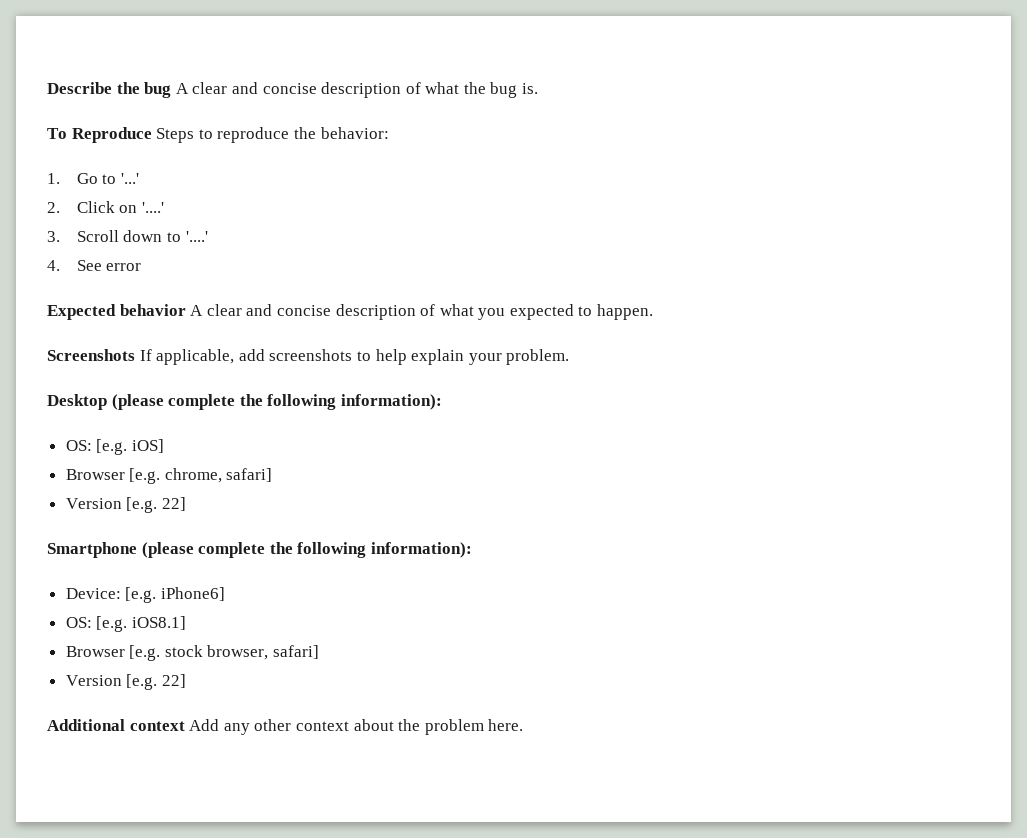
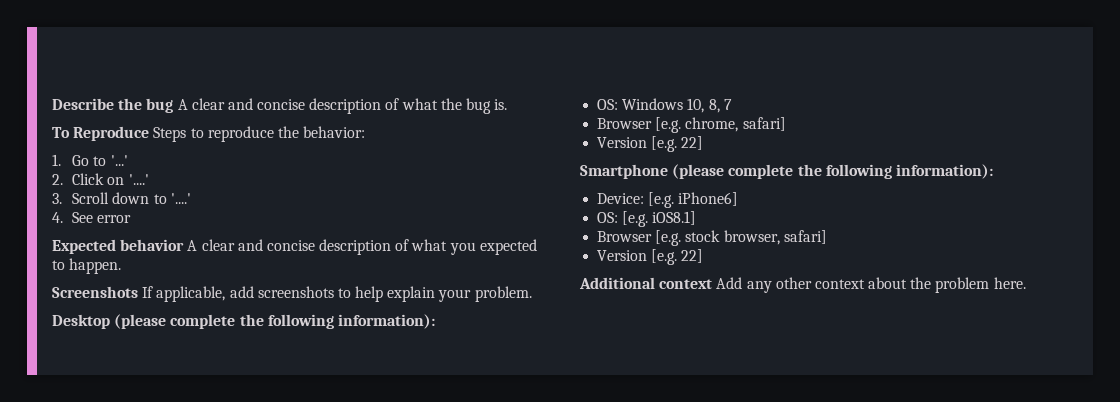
[96,439,164,455] [e.g. iOS] -> [622,98,732,113] Windows 10, 8, 7

